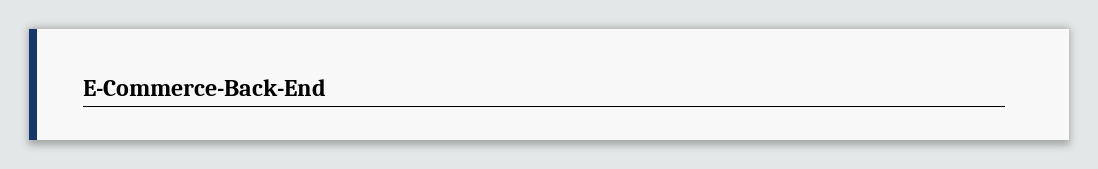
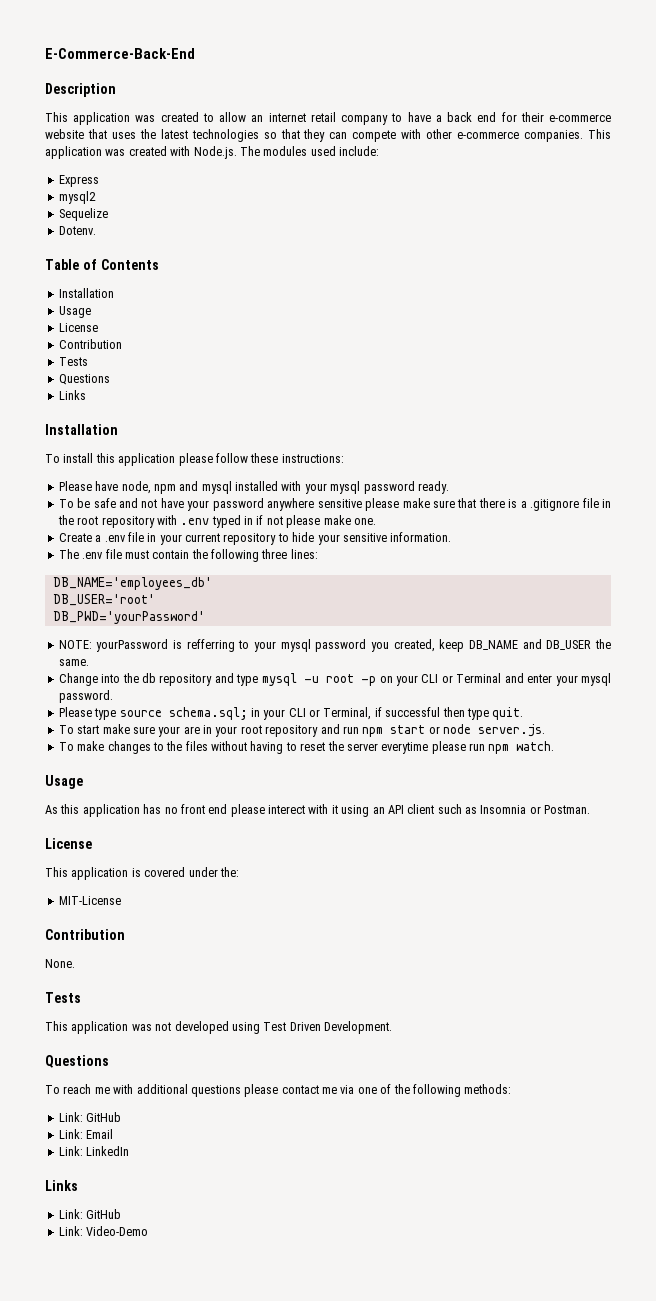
(326, 87) none -> [45,83,116,97] [45,112,612,125] [45,129,611,142] [45,146,379,159] [58,175,99,187] [58,191,96,204] [58,208,108,221] [58,226,96,235] [45,259,159,270] [58,288,114,298] [58,306,91,318] [58,323,98,332] [58,339,122,349] [58,357,88,366] [58,374,110,385] [58,390,86,400] [45,424,118,435] [45,453,344,466] [58,481,449,494] [58,498,611,511] [57,515,376,528] [58,532,452,545] [58,549,318,562] [52,577,212,590] [52,594,155,606] [52,611,205,624] [58,639,611,652] [58,659,89,666] [58,673,611,686] [58,690,113,703] [58,707,524,720] [58,724,545,737] [58,741,555,754] [45,775,83,789] [45,804,591,817] [45,838,92,849] [45,867,239,880] [58,896,121,905] [45,929,125,940] [45,959,75,968] [45,992,81,1003] [45,1021,392,1034] [45,1055,109,1068] [45,1084,512,1097] [58,1112,122,1122] [58,1129,114,1139] [58,1146,130,1156] [45,1180,78,1191] [58,1209,122,1219] [58,1226,149,1236] // Description // This application was created to allow an internet retail company to have a back end for their e-commerce website that uses the latest technologies so that they can compete with other e-commerce companies. This application was created with Node.js. The modules used include: // Express // mysql2 // Sequelize // Dotenv. // Table of Contents // Installation // Usage // License // Contribution // Tests // Questions // Links // Installation // To install this application please follow these instructions: // Please have node, npm and mysql installed with your mysql password ready. // To be safe and not have your password anywhere sensitive please make sure that there is a .gitignore file in the root repository with .env typed in if not please make one. // Create a .env file in your current repository to hide your sensitive information. // The .env file must contain the following three lines: // DB_NAME='employees_db' // DB_USER='root' // DB_PWD='yourPassword' // NOTE: yourPassword is refferring to your mysql password you created, keep DB_NAME and DB_USER the same. // Change into the db repository and type mysql -u root -p on your CLI or Terminal and enter your mysql password. // Please type source schema.sql; in your CLI or Terminal, if successful then type quit. // To start make sure your are in your root repository and run npm start or node server.js. // To make changes to the files without having to reset the server everytime please run npm watch. // Usage // As this application has no front end please interect with it using an API client such as Insomnia or Postman. // License // This application is covered under the: // MIT-License // Contribution // None. // Tests // This application was not developed using Test Driven Development. // Questions // To reach me with additional questions please contact me via one of the following methods: // Link: GitHub // Link: Email // Link: LinkedIn // Links // Link: GitHub // Link: Video-Demo

